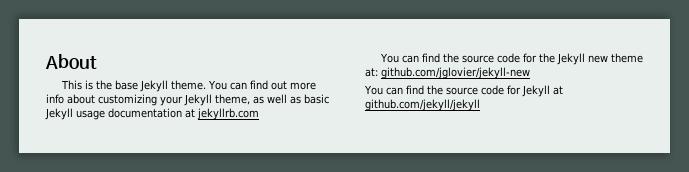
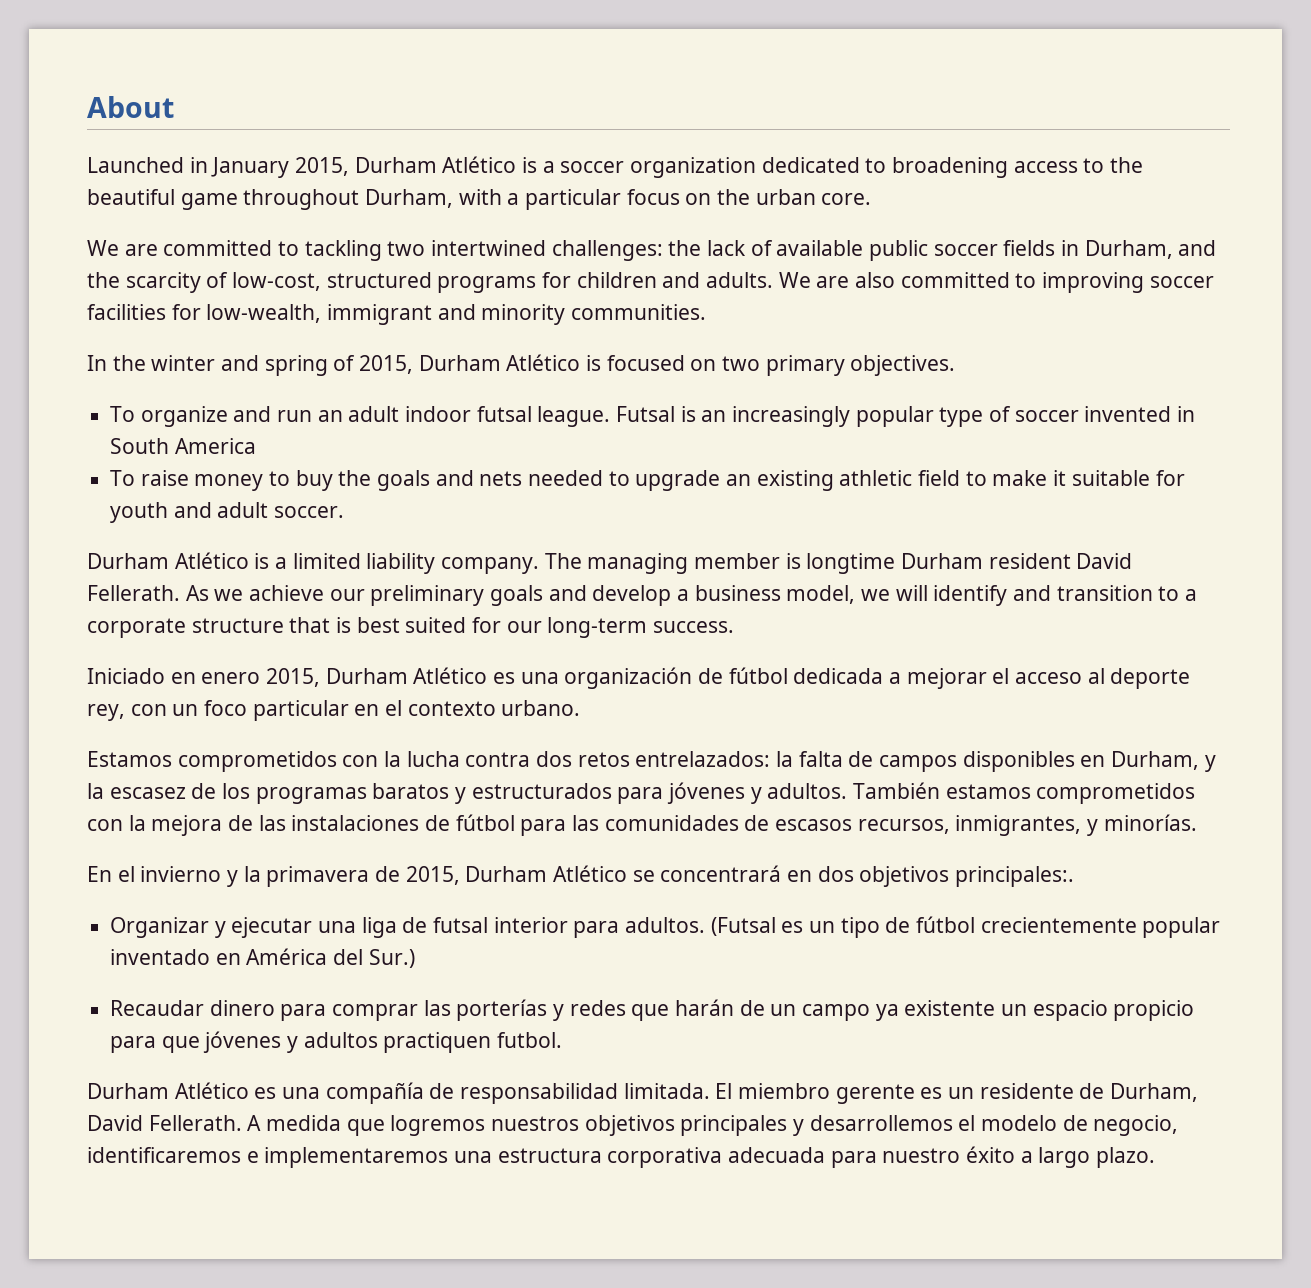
[60,80,316,92] [46,94,329,106] [45,108,259,120] [379,53,643,65] [365,67,530,79] [364,85,563,97] [365,99,480,111] This is the base Jekyll theme. You can find out more info about customizing your Jekyll theme, as well as basic Jekyll usage documentation at jekyllrb.com // You can find the source code for the Jekyll new theme at: github.com/jglovier/jekyll-new // You can find the source code for Jekyll at github.com/jekyll/jekyll -> [87,156,1144,178] [87,189,872,210] [87,240,1217,261] [87,272,1214,293] [87,304,707,325] [87,354,956,376] [110,406,1196,427] [110,438,256,454] [110,470,1185,491] [110,502,345,523] [87,552,1133,574] [87,585,1198,606] [87,617,735,638] [87,667,1191,689] [87,700,581,721] [87,751,1216,772] [87,782,1196,804] [87,814,1197,836] [87,865,1075,887] [110,916,1221,938] [110,948,415,968] [110,999,1195,1021] [110,1031,563,1053] [87,1082,1199,1104] [87,1115,1179,1136] [87,1146,1156,1168] Launched in January 2015, Durham Atlético is a soccer organization dedicated to broadening access to the beautiful game throughout Durham, with a particular focus on the urban core. // We are committed to tackling two intertwined challenges: the lack of available public soccer fields in Durham, and the scarcity of low-cost, structured programs for children and adults. We are also committed to improving soccer facilities for low-wealth, immigrant and minority communities. // In the winter and spring of 2015, Durham Atlético is focused on two primary objectives. // To organize and run an adult indoor futsal league. Futsal is an increasingly popular type of soccer invented in South America // To raise money to buy the goals and nets needed to upgrade an existing athletic field to make it suitable for youth and adult soccer. // Durham Atlético is a limited liability company. The managing member is longtime Durham resident David Fellerath. As we achieve our preliminary goals and develop a business model, we will identify and transition to a corporate structure that is best suited for our long-term success. // Iniciado en enero 2015, Durham Atlético es una organización de fútbol dedicada a mejorar el acceso al deporte rey, con un foco particular en el contexto urbano. // Estamos comprometidos con la lucha contra dos retos entrelazados: la falta de campos disponibles en Durham, y la escasez de los programas baratos y estructurados para jóvenes y adultos. También estamos comprometidos con la mejora de las instalaciones de fútbol para las comunidades de escasos recursos, inmigrantes, y minorías. // En el invierno y la primavera de 2015, Durham Atlético se concentrará en dos objetivos principales:. // Organizar y ejecutar una liga de futsal interior para adultos. (Futsal es un tipo de fútbol crecientemente popular inventado en América del Sur.) // Recaudar dinero para comprar las porterías y redes que harán de un campo ya existente un espacio propicio para que jóvenes y adultos practiquen futbol. // Durham Atlético es una compañía de responsabilidad limitada. El miembro gerente es un residente de Durham, David Fellerath. A medida que logremos nuestros objetivos principales y desarrollemos el modelo de negocio, identificaremos e implementaremos una estructura corporativa adecuada para nuestro éxito a largo plazo.

